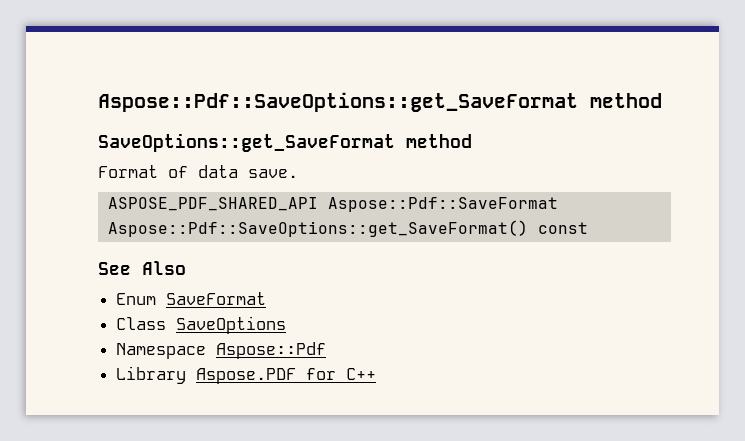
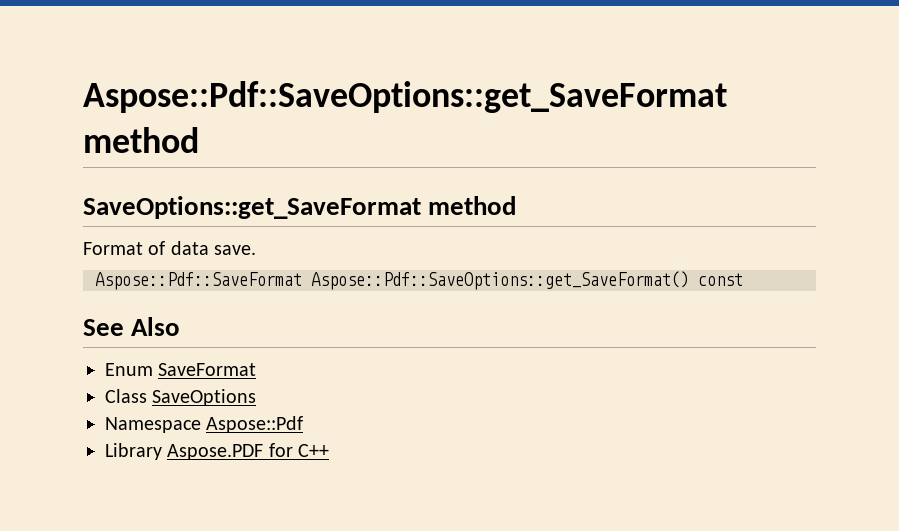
[107,197,318,211] ASPOSE_PDF_SHARED_API -> (257, 250) none

